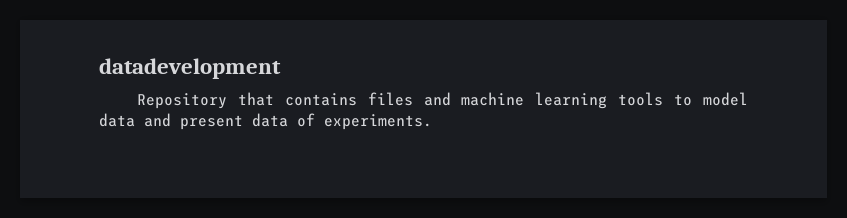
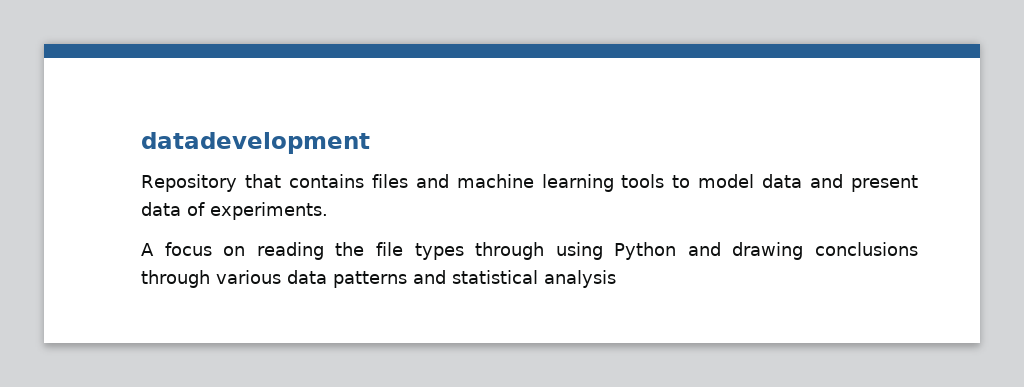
(432, 122) none -> [141,242,919,260] [141,270,616,288] // A focus on reading the file types through using Python and drawing conclusions through various data patterns and statistical analysis

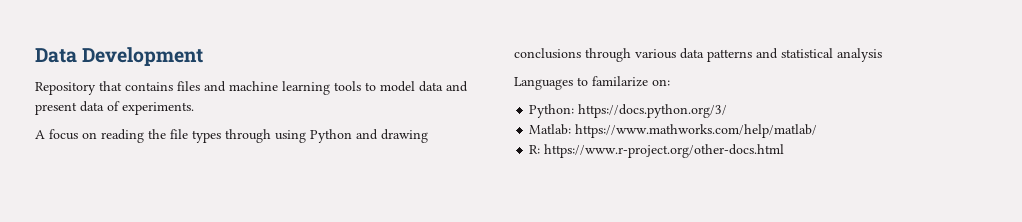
[141,132,370,154] datadevelopment -> [35,47,204,66] Data Development
(616, 279) none -> [514,76,670,90] [529,104,728,118] [529,124,818,138] [529,144,785,158] // Languages to familarize on: // Python: https://docs.python.org/3/ // Matlab: https://www.mathworks.com/help/matlab/ // R: https://www.r-project.org/other-docs.html

